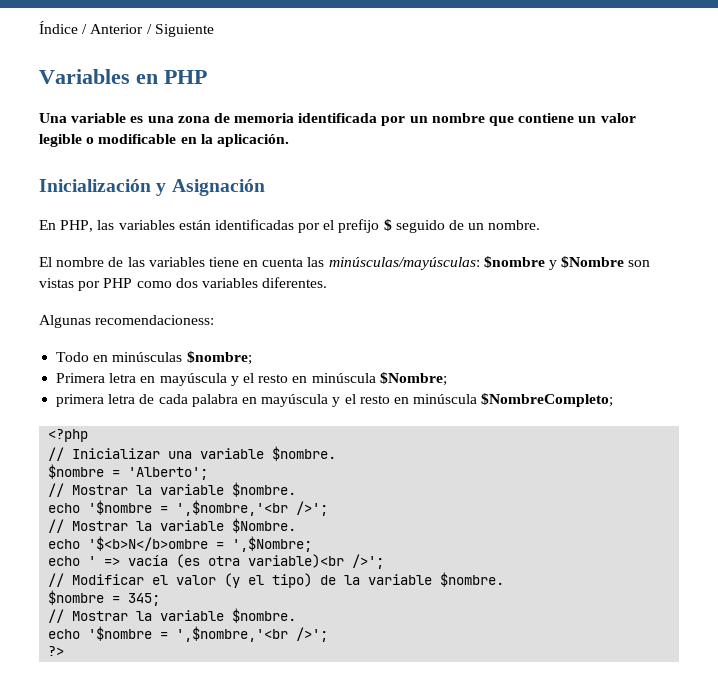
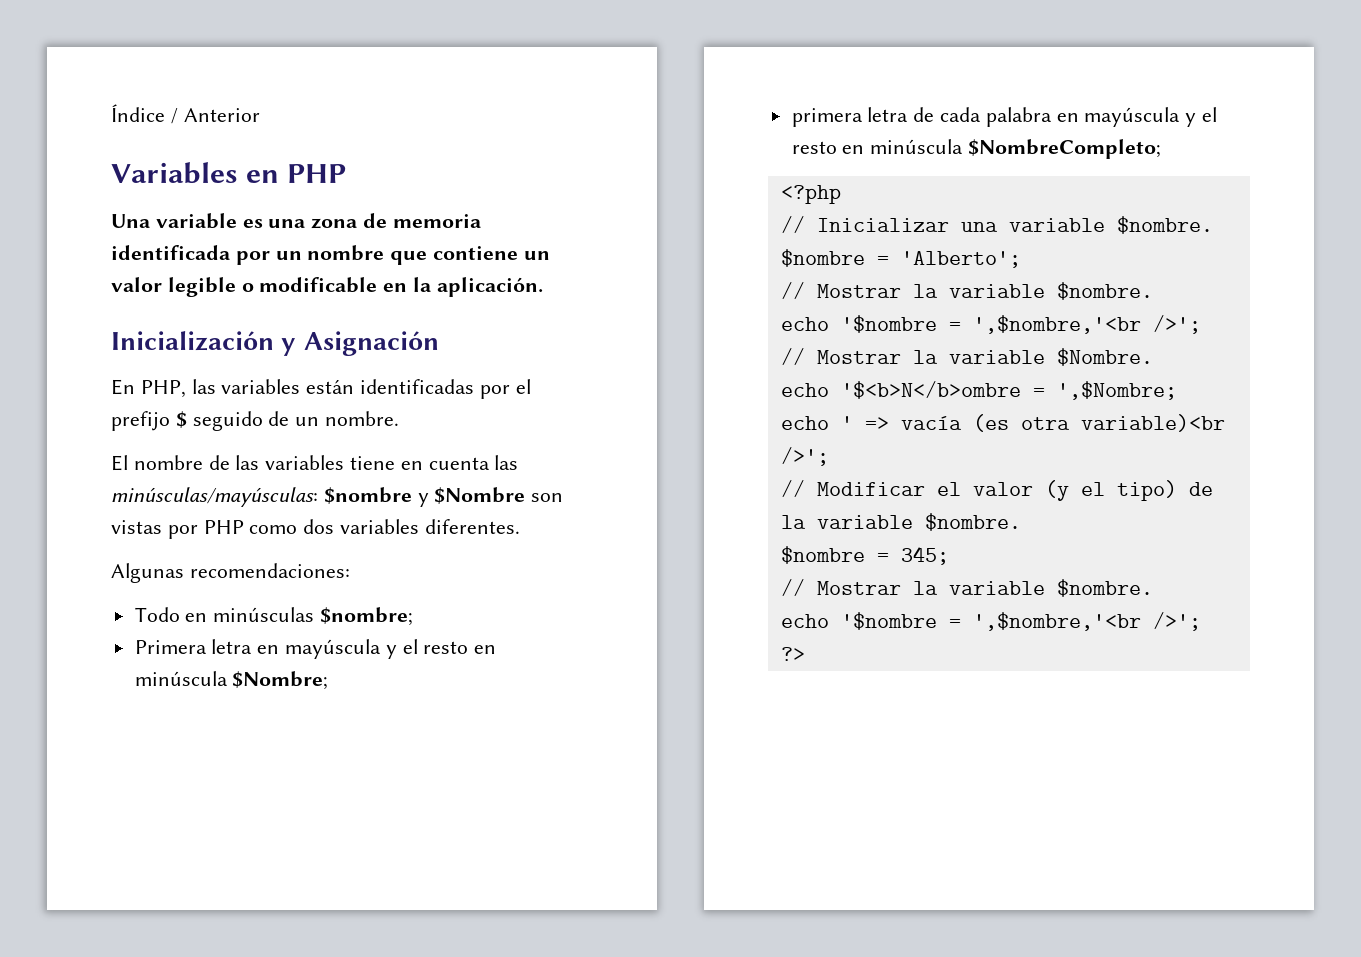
[146,24,214,37] / Siguiente -> (260, 115) none
[95,315,215,325] recomendacioness: -> [189,563,350,578] recomendaciones:

